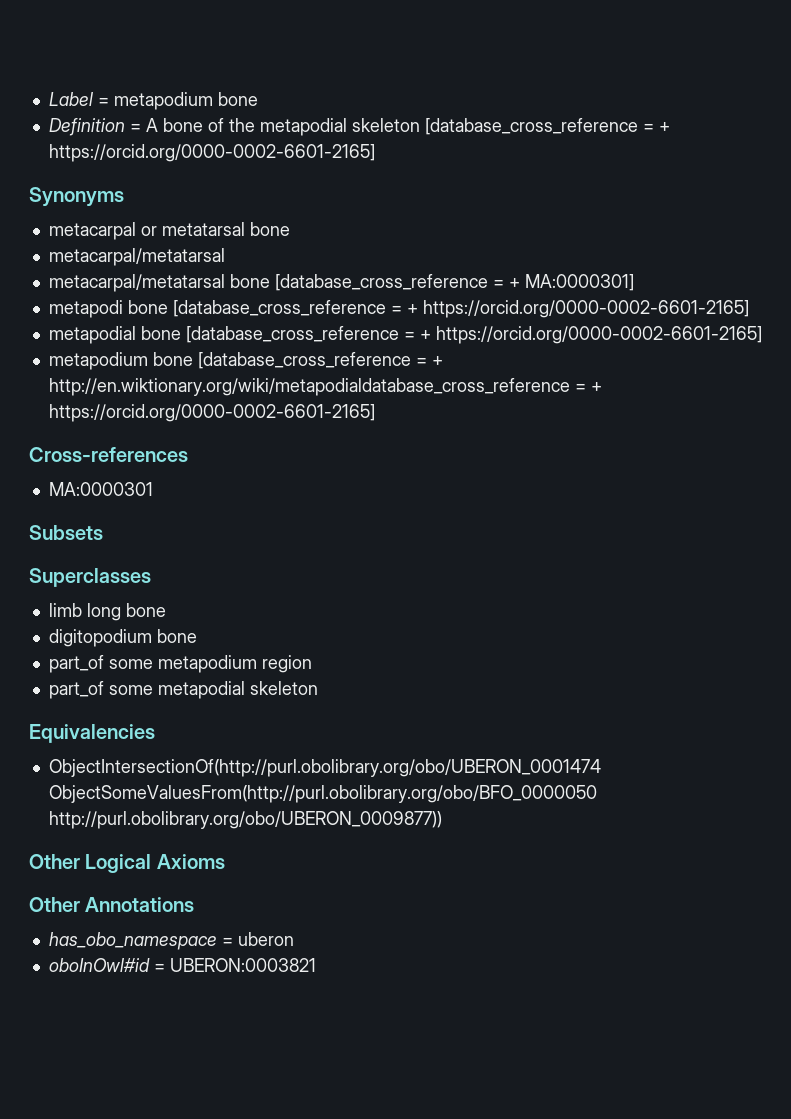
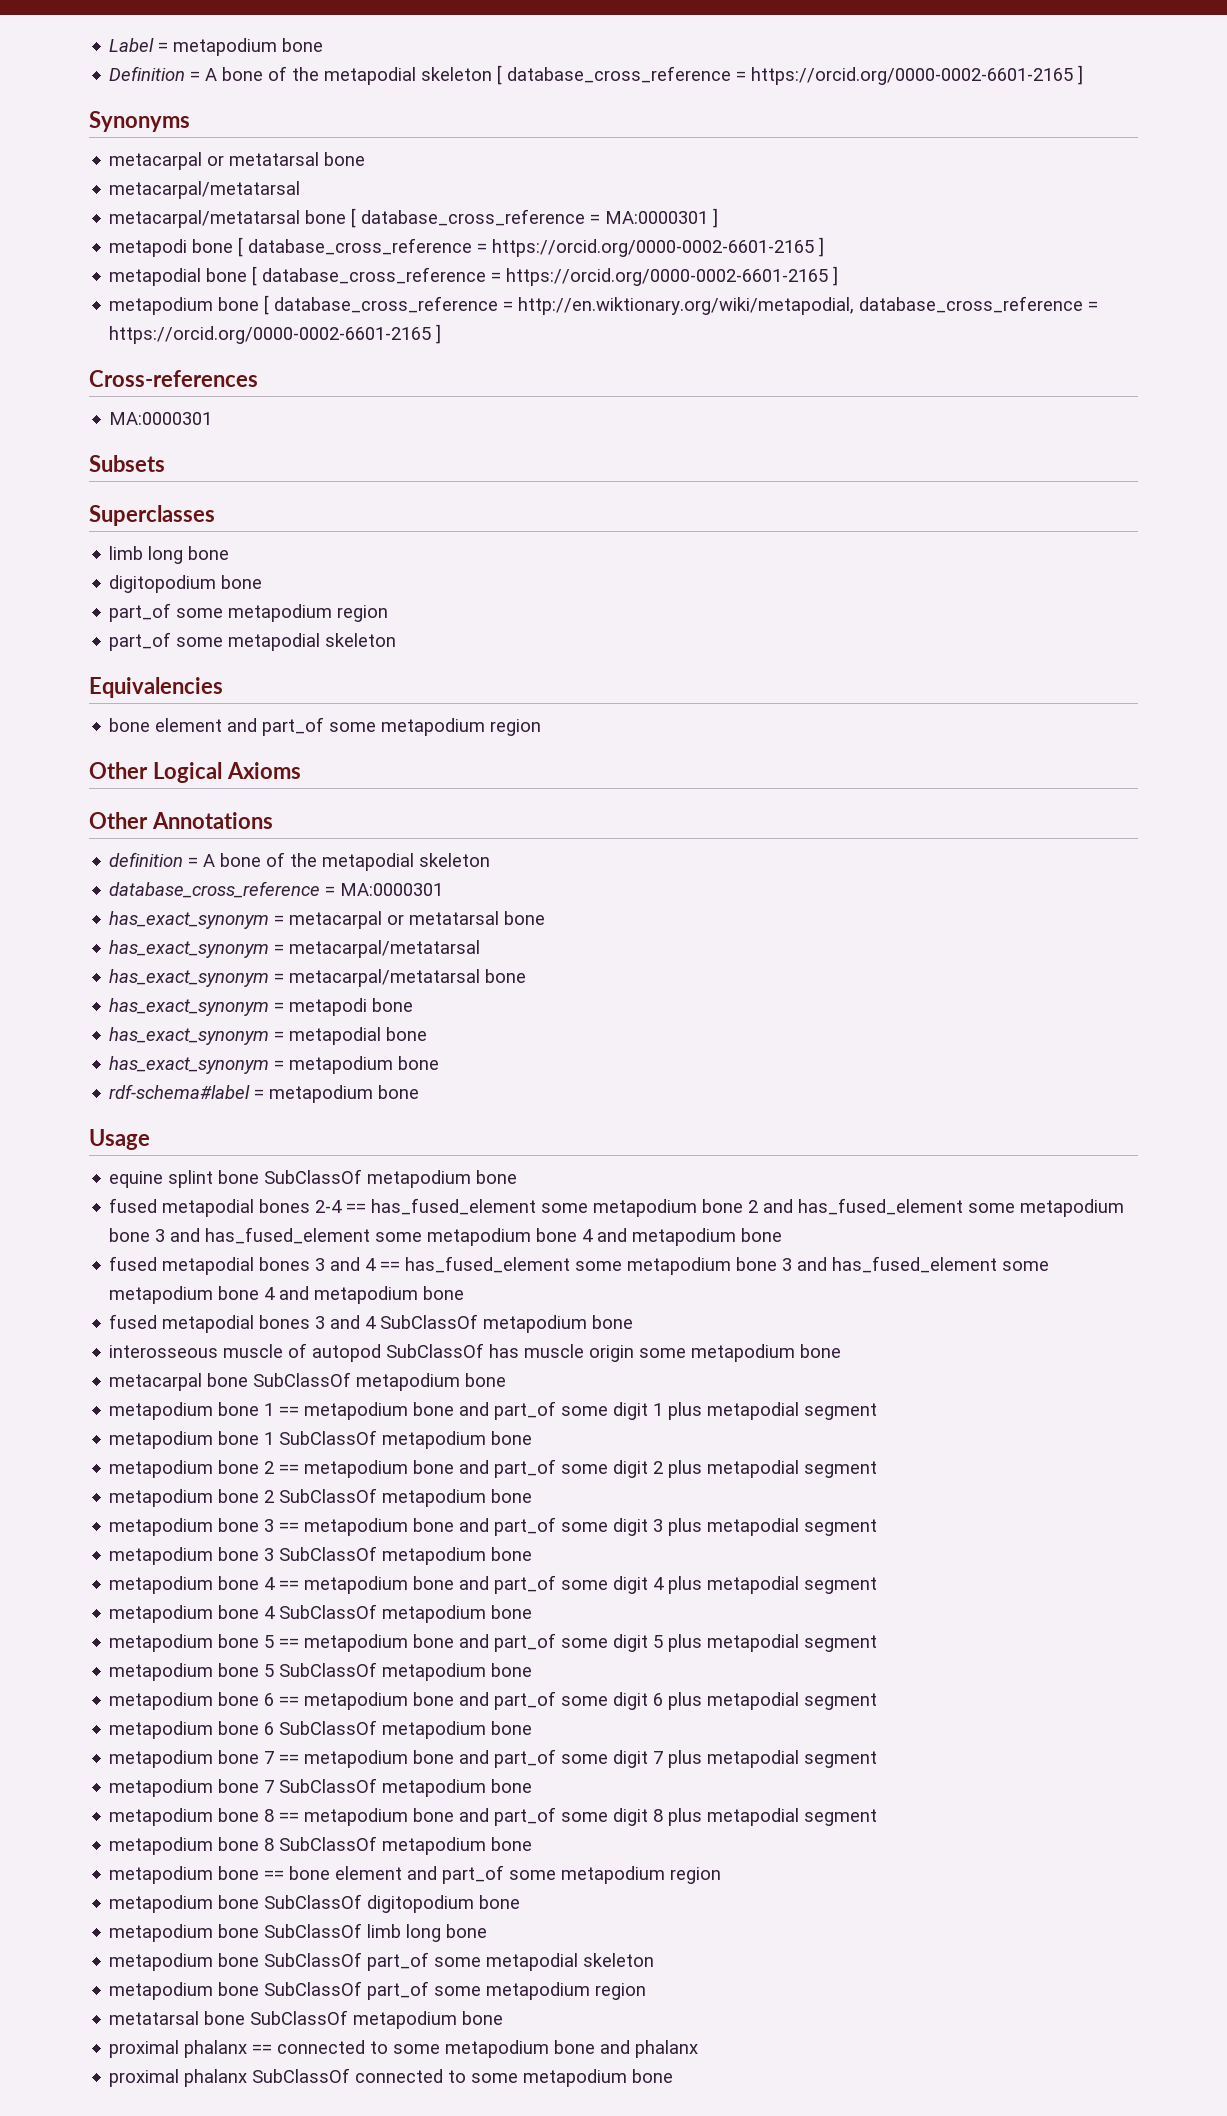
[424,118,670,135] [48,144,375,162] [database_cross_reference = + https://orcid.org/0000-0002-6601-2165] -> [497,65,1084,85] [ database_cross_reference = https://orcid.org/0000-0002-6601-2165 ]
[274,274,634,291] [48,300,749,318] [48,326,762,344] [48,352,443,370] [48,378,602,396] [48,404,375,422] [database_cross_reference = + MA:0000301] // metapodi bone [database_cross_reference = + https://orcid.org/0000-0002-6601-2165] // metapodial bone [database_cross_reference = + https://orcid.org/0000-0002-6601-2165] // metapodium bone [database_cross_reference = + http://en.wiktionary.org/wiki/metapodialdatabase_cross_reference = + https://orcid.org/0000-0002-6601-2165] -> [351,208,719,228] [109,237,825,257] [109,266,839,286] [109,295,1099,315] [109,324,442,344] [ database_cross_reference = MA:0000301 ] // metapodi bone [ database_cross_reference = https://orcid.org/0000-0002-6601-2165 ] // metapodial bone [ database_cross_reference = https://orcid.org/0000-0002-6601-2165 ] // metapodium bone [ database_cross_reference = http://en.wiktionary.org/wiki/metapodial, database_cross_reference = https://orcid.org/0000-0002-6601-2165 ]
[48,759,601,777] [48,785,597,803] [48,811,442,829] ObjectIntersectionOf(http://purl.obolibrary.org/obo/UBERON_0001474 ObjectSomeValuesFrom(http://purl.obolibrary.org/obo/BFO_0000050 http://purl.obolibrary.org/obo/UBERON_0009877)) -> [109,717,542,736] bone element and part_of some metapodium region
[48,932,294,950] [48,958,316,972] has_obo_namespace = uberon // oboInOwl#id = UBERON:0003821 -> [109,852,491,871] [109,881,444,898] [109,911,546,929] [109,940,481,958] [109,969,527,987] [109,998,414,1016] [109,1027,428,1045] [109,1056,440,1074] [109,1084,420,1103] [89,1129,150,1150] [109,1169,518,1188] [109,1198,1125,1217] [109,1227,783,1246] [109,1256,1050,1275] [109,1286,465,1304] [109,1314,634,1333] [109,1343,842,1362] [109,1372,507,1391] [109,1401,878,1420] [109,1430,533,1449] [109,1459,878,1478] [109,1488,533,1507] [109,1517,878,1536] [109,1546,533,1565] [109,1575,878,1594] [109,1604,533,1623] [109,1633,878,1652] [109,1662,533,1681] [109,1691,878,1710] [109,1720,533,1739] [109,1749,878,1768] [109,1778,533,1797] [109,1807,878,1826] [109,1836,533,1855] [109,1865,722,1884] [109,1894,521,1913] [109,1923,488,1942] [109,1952,655,1971] [109,1981,647,2000] [109,2010,504,2029] [109,2040,699,2058] [109,2068,674,2087] definition = A bone of the metapodial skeleton // database_cross_reference = MA:0000301 // has_exact_synonym = metacarpal or metatarsal bone // has_exact_synonym = metacarpal/metatarsal // has_exact_synonym = metacarpal/metatarsal bone // has_exact_synonym = metapodi bone // has_exact_synonym = metapodial bone // has_exact_synonym = metapodium bone // rdf-schema#label = metapodium bone // Usage // equine splint bone SubClassOf metapodium bone // fused metapodial bones 2-4 == has_fused_element some metapodium bone 2 and has_fused_element some metapodium bone 3 and has_fused_element some metapodium bone 4 and metapodium bone // fused metapodial bones 3 and 4 == has_fused_element some metapodium bone 3 and has_fused_element some metapodium bone 4 and metapodium bone // fused metapodial bones 3 and 4 SubClassOf metapodium bone // interosseous muscle of autopod SubClassOf has muscle origin some metapodium bone // metacarpal bone SubClassOf metapodium bone // metapodium bone 1 == metapodium bone and part_of some digit 1 plus metapodial segment // metapodium bone 1 SubClassOf metapodium bone // metapodium bone 2 == metapodium bone and part_of some digit 2 plus metapodial segment // metapodium bone 2 SubClassOf metapodium bone // metapodium bone 3 == metapodium bone and part_of some digit 3 plus metapodial segment // metapodium bone 3 SubClassOf metapodium bone // metapodium bone 4 == metapodium bone and part_of some digit 4 plus metapodial segment // metapodium bone 4 SubClassOf metapodium bone // metapodium bone 5 == metapodium bone and part_of some digit 5 plus metapodial segment // metapodium bone 5 SubClassOf metapodium bone // metapodium bone 6 == metapodium bone and part_of some digit 6 plus metapodial segment // metapodium bone 6 SubClassOf metapodium bone // metapodium bone 7 == metapodium bone and part_of some digit 7 plus metapodial segment // metapodium bone 7 SubClassOf metapodium bone // metapodium bone 8 == metapodium bone and part_of some digit 8 plus metapodial segment // metapodium bone 8 SubClassOf metapodium bone // metapodium bone == bone element and part_of some metapodium region // metapodium bone SubClassOf digitopodium bone // metapodium bone SubClassOf limb long bone // metapodium bone SubClassOf part_of some metapodial skeleton // metapodium bone SubClassOf part_of some metapodium region // metatarsal bone SubClassOf metapodium bone // proximal phalanx == connected to some metapodium bone and phalanx // proximal phalanx SubClassOf connected to some metapodium bone

